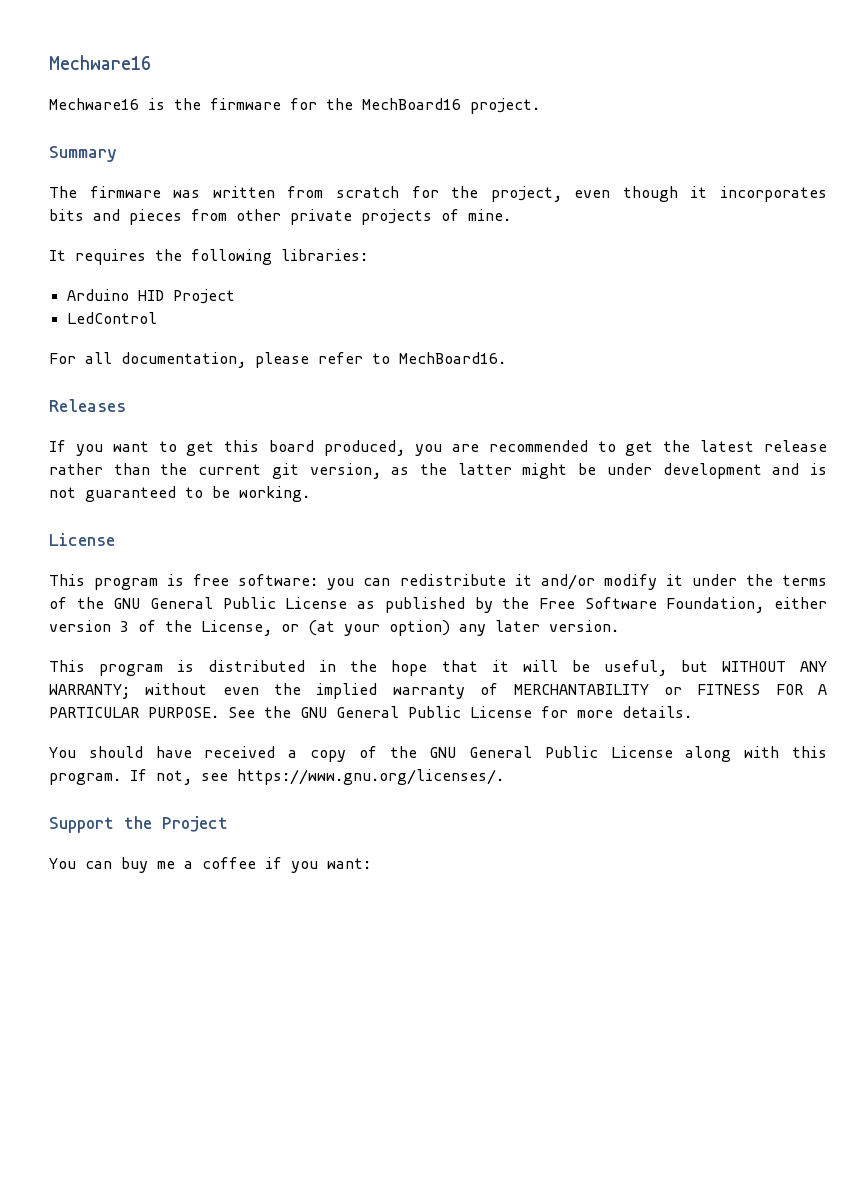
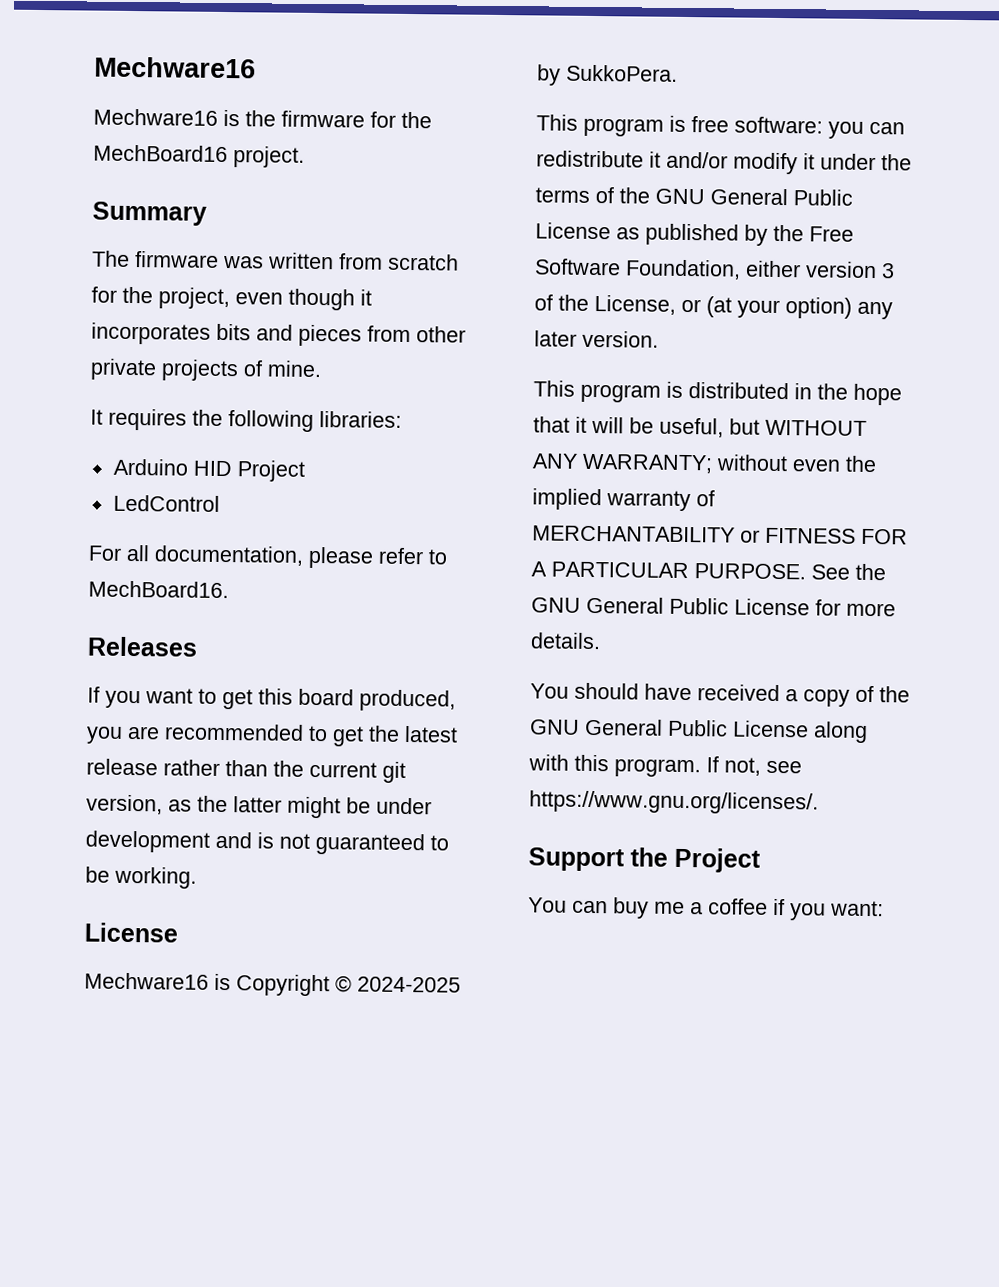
(115, 539) none -> [84,972,461,997] [537,64,678,86] // Mechware16 is Copyright © 2024-2025 by SukkoPera.

